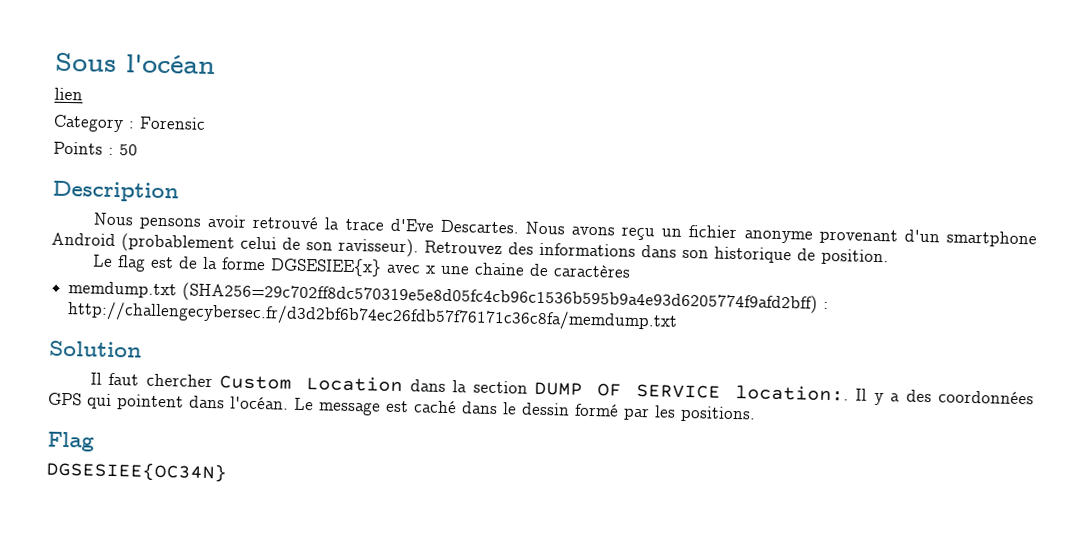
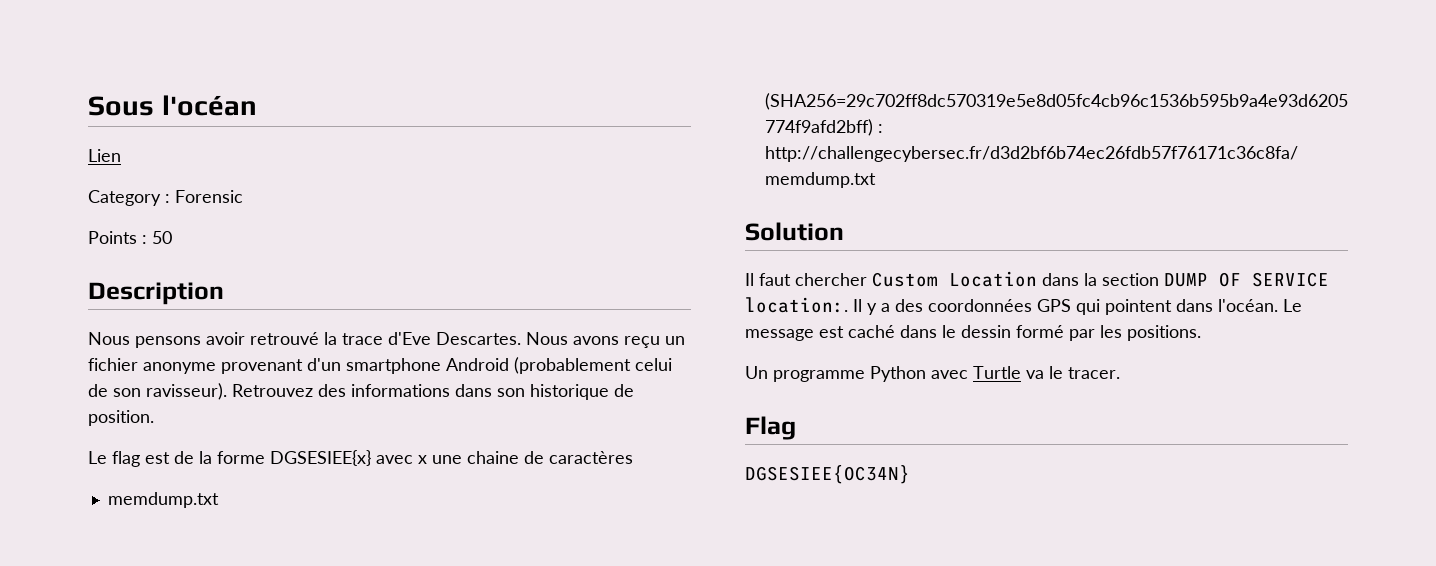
[54,87,83,101] lien -> [88,149,121,162] Lien
(756, 414) none -> [745,366,1120,382] // Un programme Python avec Turtle va le tracer.

